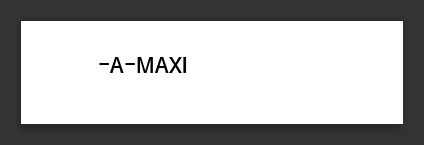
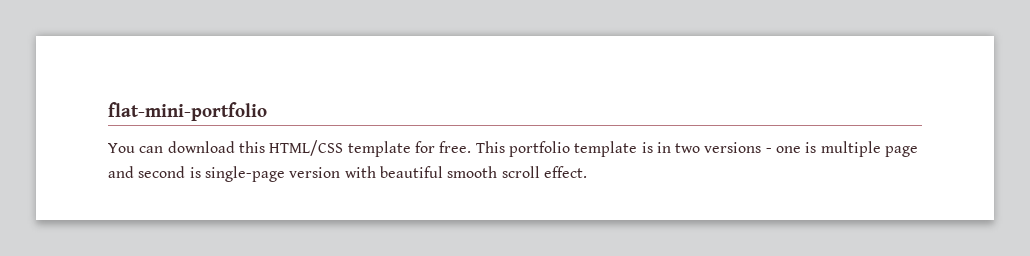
[98,57,187,73] -A-MAXI -> [108,102,267,121] [108,140,919,157] [108,166,587,182] flat-mini-portfolio // You can download this HTML/CSS template for free. This portfolio template is in two versions - one is multiple page and second is single-page version with beautiful smooth scroll effect.

